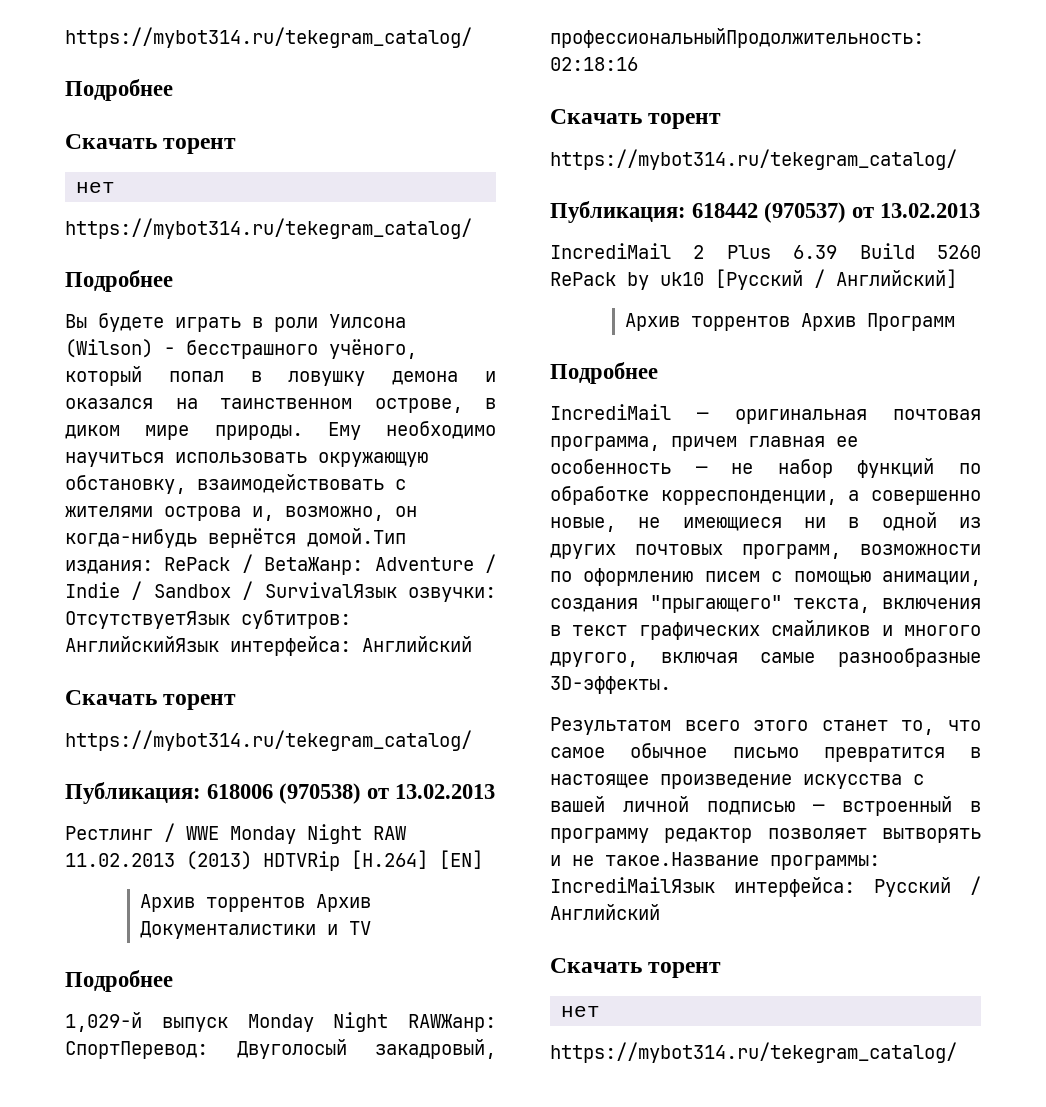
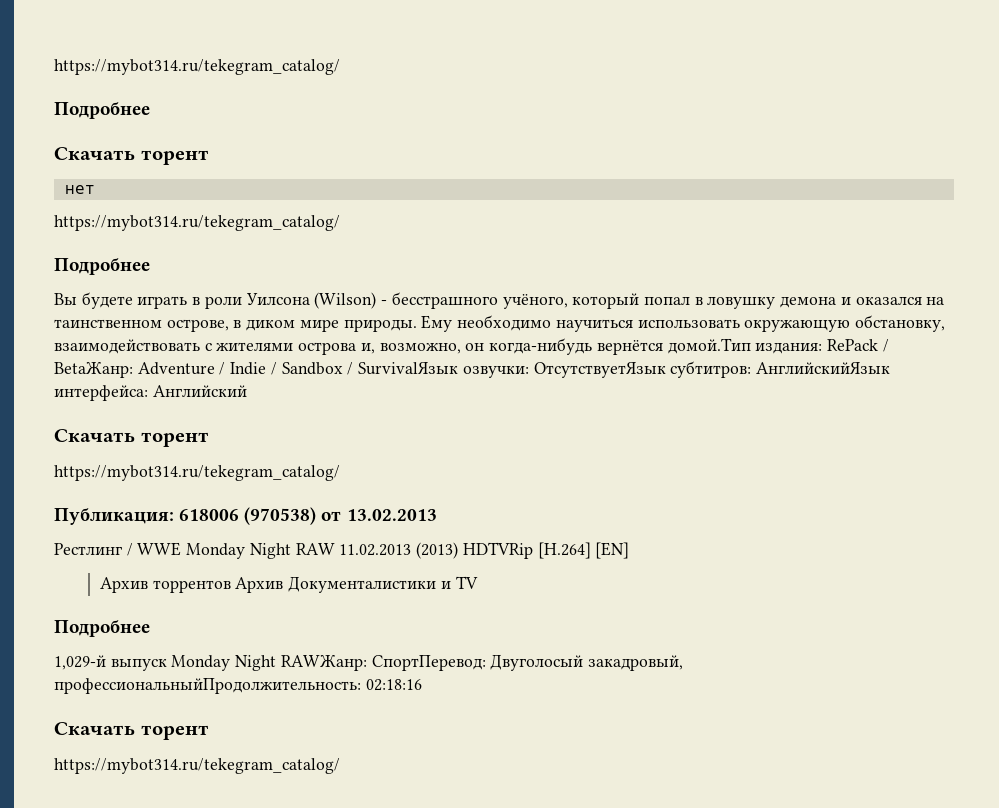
[550,201,981,223] [550,243,981,259] [550,269,957,290] [625,313,956,331] [550,362,658,384] [550,404,981,424] [550,436,858,451] [550,458,981,478] [550,486,981,505] [550,512,981,532] [550,544,981,559] [550,568,981,586] [550,595,981,613] [550,620,981,640] [550,648,981,667] [550,676,671,694] [550,717,981,735] [550,743,981,762] [550,774,924,789] [550,796,981,816] [550,828,981,843] [550,852,880,870] [550,876,981,897] [550,904,660,920] [550,958,722,978] [561,1006,601,1017] [550,1042,957,1063] // Публикация: 618442 (970537) от 13.02.2013 // IncrediMail 2 Plus 6.39 Build 5260 RePack by uk10 [Русский / Английский] // Архив торрентов Архив Программ // Подробнее // IncrediMail — оригинальная почтовая программа, причем главная ее особенность — не набор функций по обработке корреспонденции, а совершенно новые, не имеющиеся ни в одной из других почтовых программ, возможности по оформлению писем с помощью анимации, создания "прыгающего" текста, включения в текст графических смайликов и многого другого, включая самые разнообразные 3D-эффекты. // Результатом всего этого станет то, что самое обычное письмо превратится в настоящее произведение искусства с вашей личной подписью — встроенный в программу редактор позволяет вытворять и не такое.Название программы: IncrediMailЯзык интерфейса: Русский / Английский // Скачать торент // нет // https://mybot314.ru/tekegram_catalog/ -> (340, 766) none

